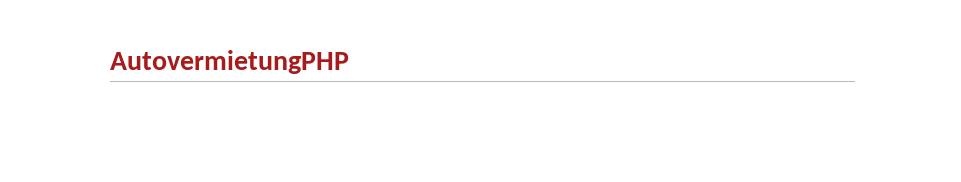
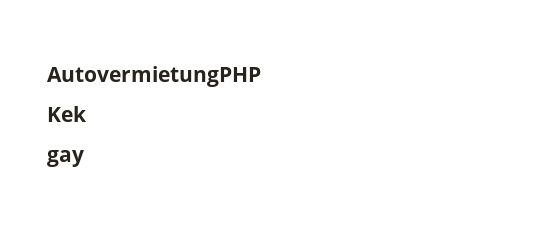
(349, 62) none -> [47,106,87,122] [47,150,84,167] // Kek // gay

